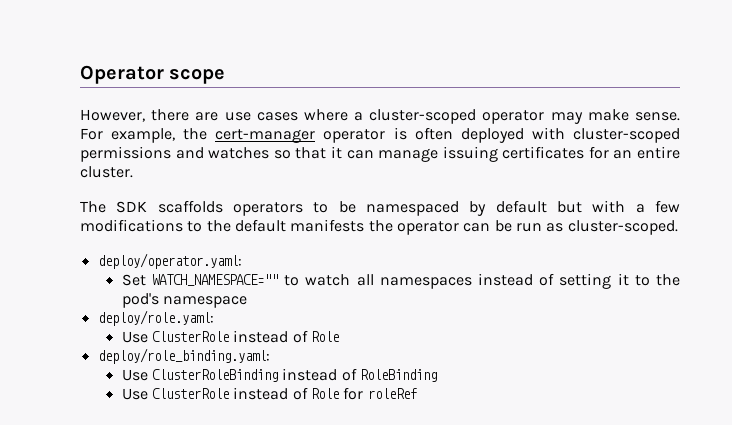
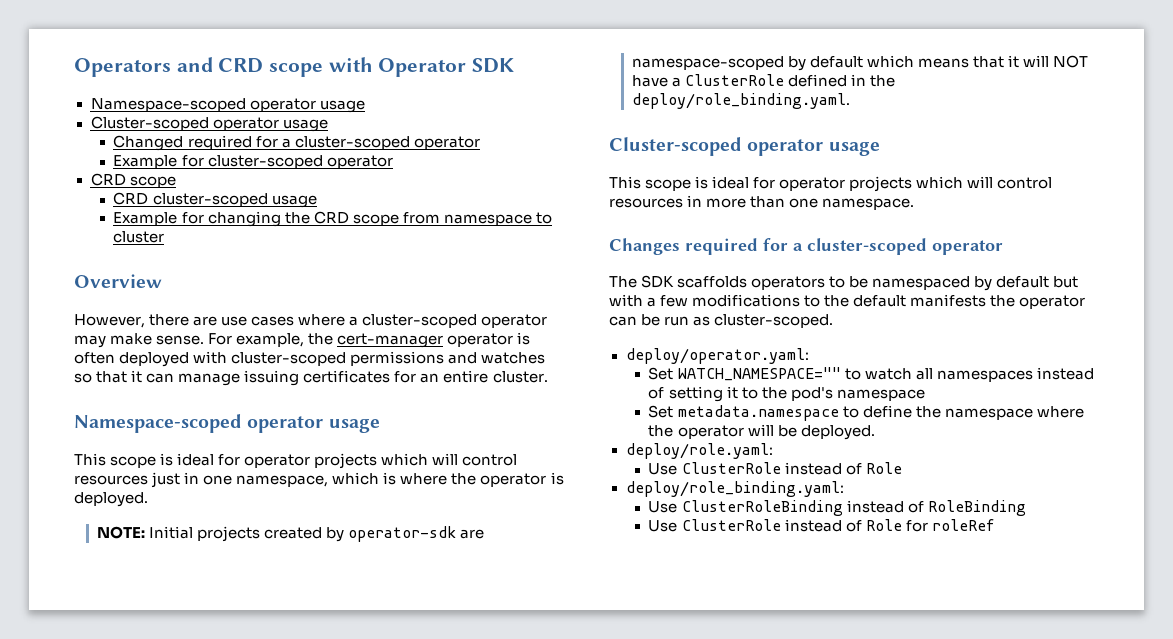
[80,65,226,84] Operator scope -> [74,57,515,77] [90,98,365,113] [90,116,328,132] [113,135,480,151] [113,155,393,169] [90,173,176,188] [113,192,317,208] [113,211,552,227] [113,231,165,243] [74,274,162,288] Operators and CRD scope with Operator SDK // Namespace-scoped operator usage // Cluster-scoped operator usage // Changed required for a cluster-scoped operator // Example for cluster-scoped operator // CRD scope // CRD cluster-scoped usage // Example for changing the CRD scope from namespace to cluster // Overview
(133, 172) none -> [74,414,380,433] [74,453,518,469] [74,472,564,488] [74,492,148,507] [96,526,485,542] [631,55,1089,71] [631,74,896,87] [631,93,850,109] [609,137,880,156] [609,176,1053,192] [609,195,915,210] [609,238,1003,255] // Namespace-scoped operator usage // This scope is ideal for operator projects which will control resources just in one namespace, which is where the operator is deployed. // NOTE: Initial projects created by operator-sdk are namespace-scoped by default which means that it will NOT have a ClusterRole defined in the deploy/role_binding.yaml. // Cluster-scoped operator usage // This scope is ideal for operator projects which will control resources in more than one namespace. // Changes required for a cluster-scoped operator
(248, 302) none -> [648,405,1084,421] [648,424,875,440] // Set metadata.namespace to define the namespace where the operator will be deployed.

